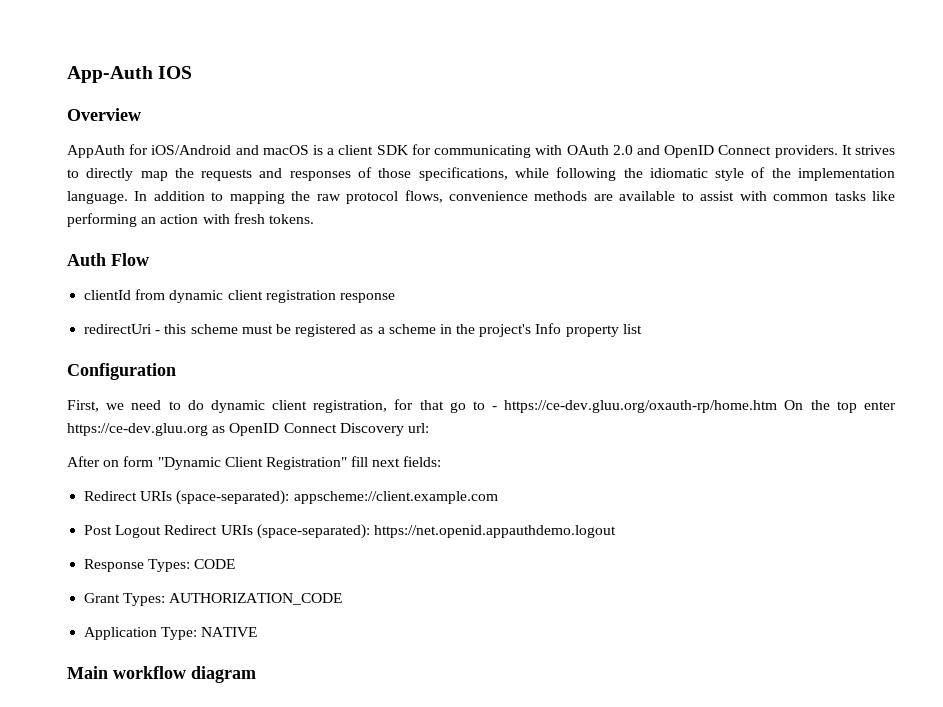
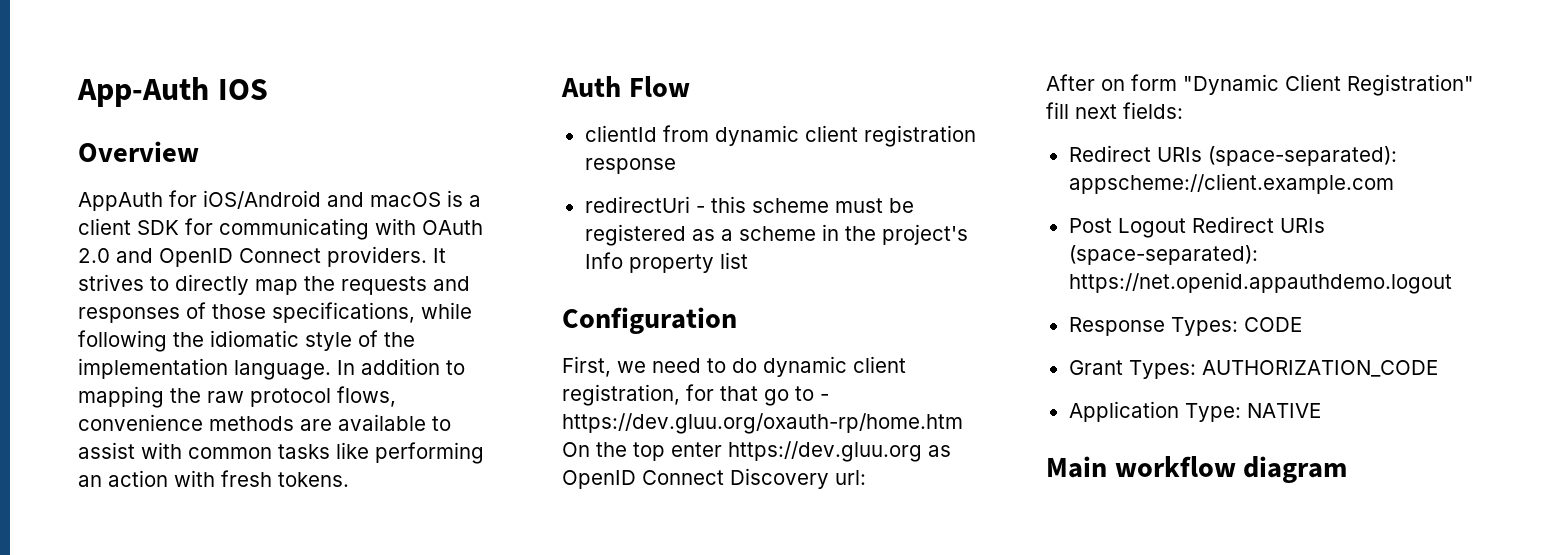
[504,400,778,413] https://ce-dev.gluu.org/oxauth-rp/home.htm -> [562,413,963,434] https://dev.gluu.org/oxauth-rp/home.htm
[67,423,208,436] https://ce-dev.gluu.org -> [728,441,922,462] https://dev.gluu.org

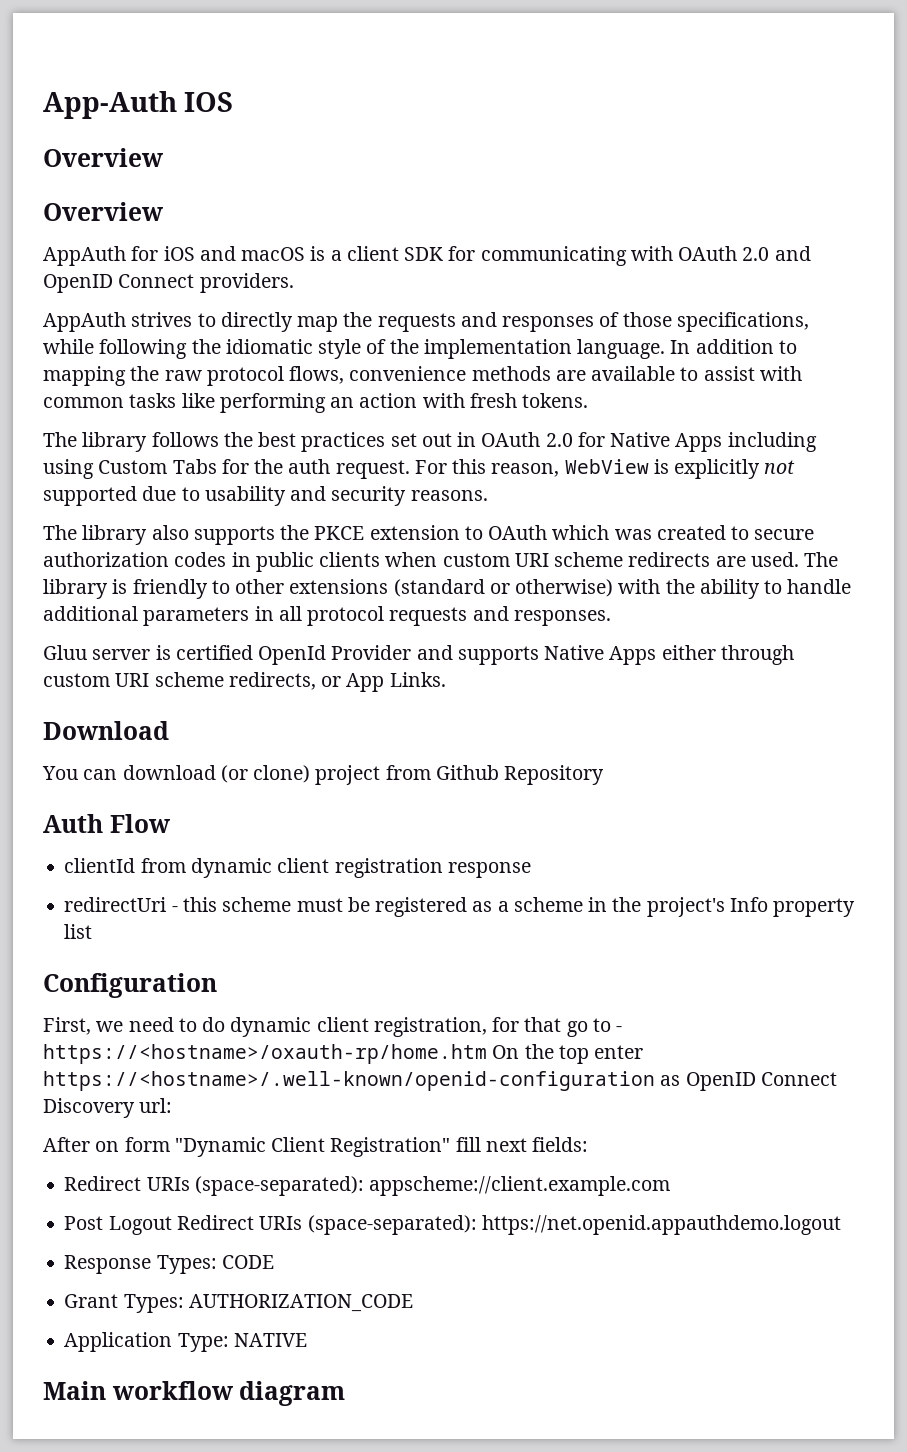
(199, 151) none -> [43,202,163,221] // Overview
[203,190,321,209] iOS/Android -> [163,246,195,261] iOS
[433,248,446,263] It -> [43,312,126,332] // AppAuth
(349, 479) none -> [43,432,817,452] [43,459,796,479] [43,486,488,506] [43,525,815,545] [43,552,839,572] [43,579,852,599] [43,606,611,626] [43,645,794,665] [43,672,446,692] [43,721,169,740] [42,765,605,785] // The library follows the best practices set out in OAuth 2.0 for Native Apps including using Custom Tabs for the auth request. For this reason, WebView is explicitly not supported due to usability and security reasons. // The library also supports the PKCE extension to OAuth which was created to secure authorization codes in public clients when custom URI scheme redirects are used. The library is friendly to other extensions (standard or otherwise) with the ability to handle additional parameters in all protocol requests and responses. // Gluu server is certified OpenId Provider and supports Native Apps either through custom URI scheme redirects, or App Links. // Download // You can download (or clone) project from Github Repository
[562,413,963,434] https://dev.gluu.org/oxauth-rp/home.htm -> [43,1044,487,1064] https://<hostname>/oxauth-rp/home.htm
[728,441,922,462] https://dev.gluu.org -> [43,1071,655,1091] https://<hostname>/.well-known/openid-configuration

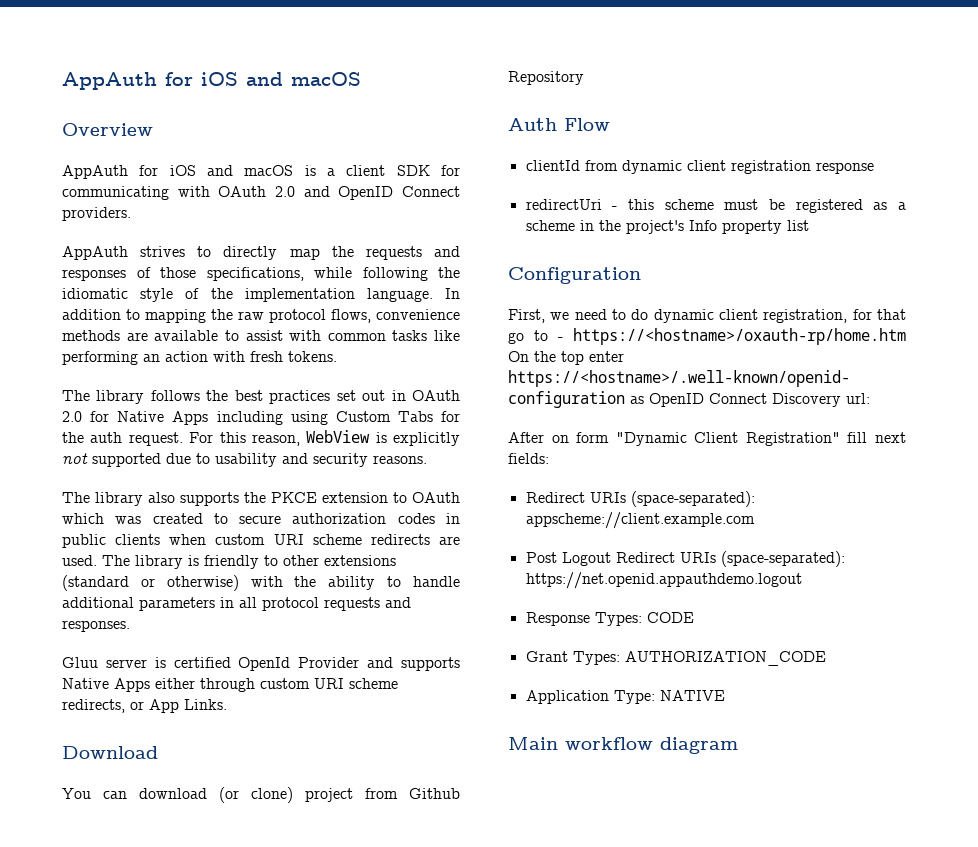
[43,91,234,119] [43,148,163,167] App-Auth IOS // Overview -> [62,72,361,90] AppAuth for iOS and macOS

